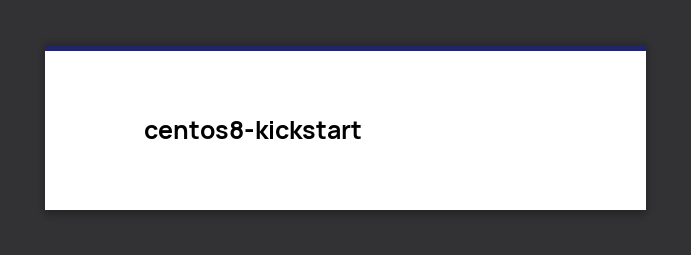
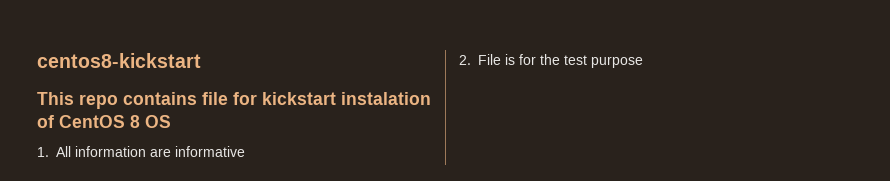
(362, 130) none -> [37,92,431,109] [37,115,171,128] [37,146,245,157] [459,54,643,68] // This repo contains file for kickstart instalation of CentOS 8 OS // 1. All information are informative // 2. File is for the test purpose

